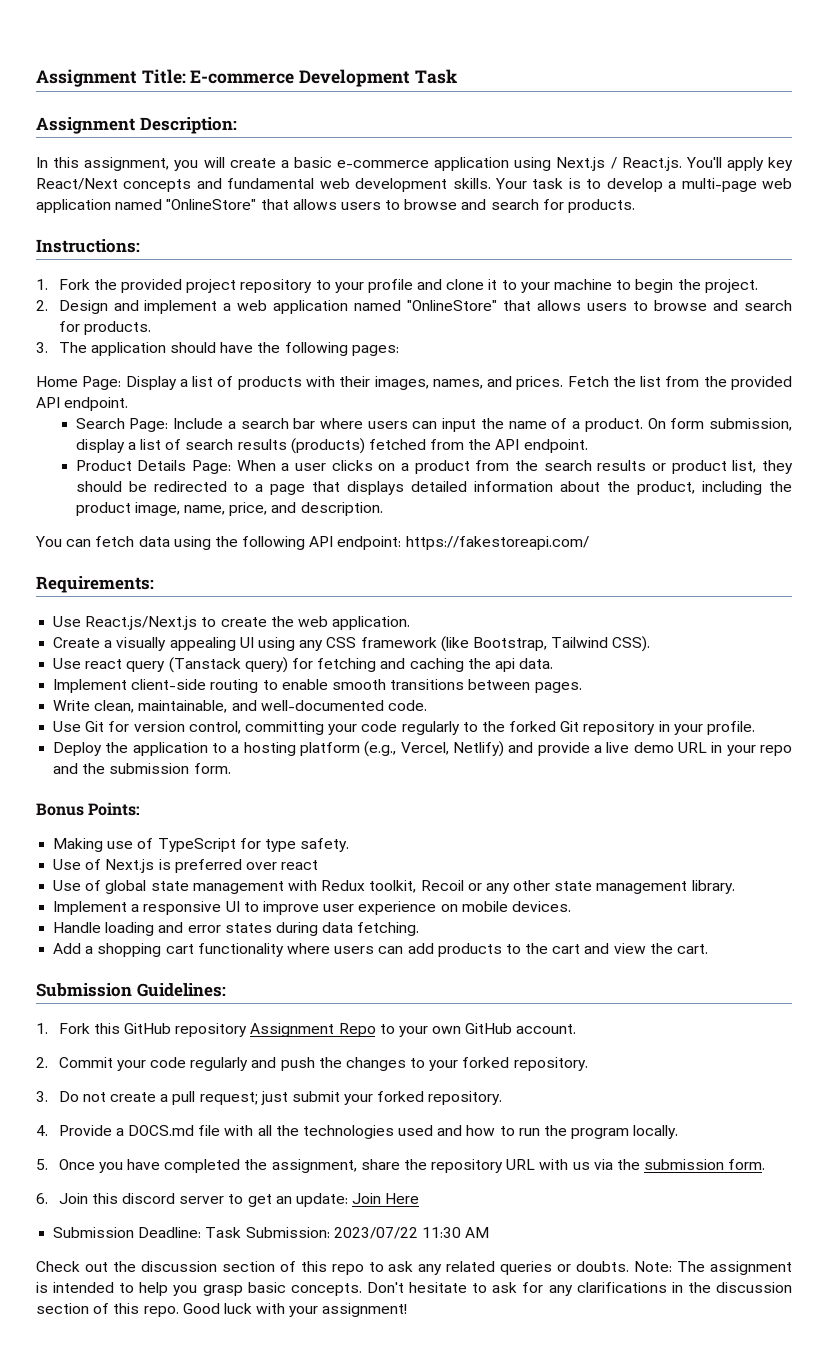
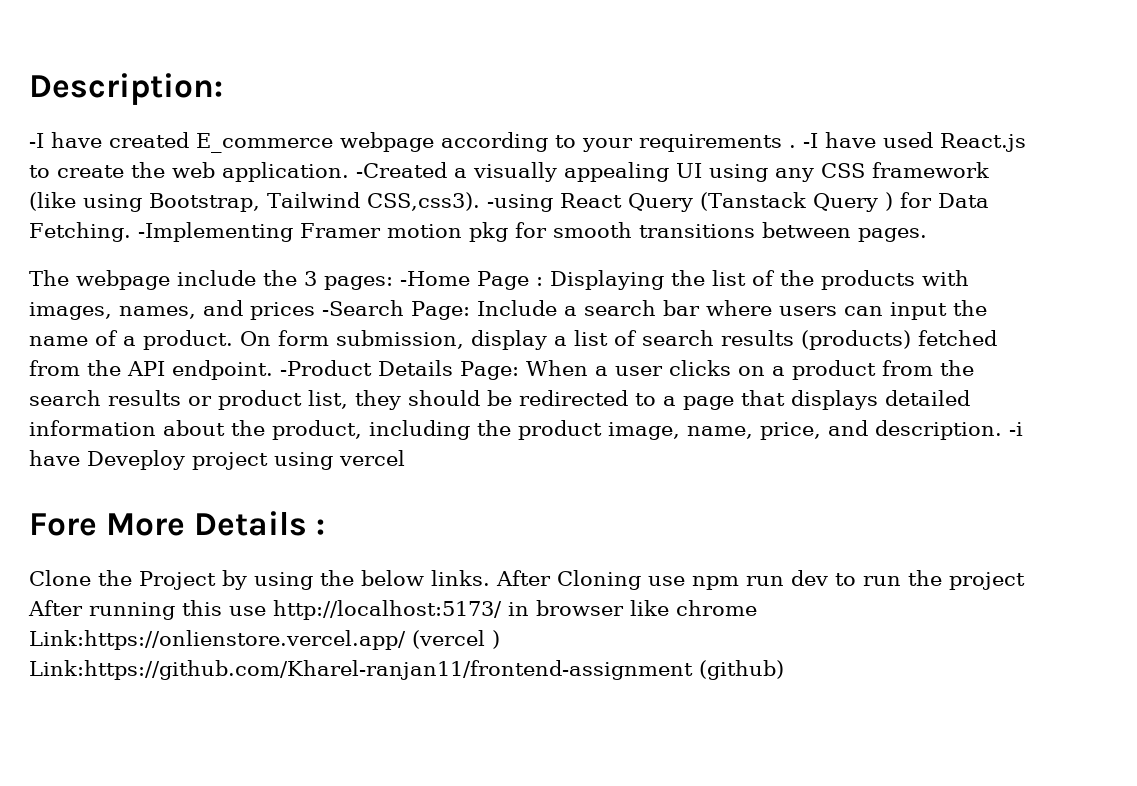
[36,69,457,87] [36,117,237,134] [36,157,793,171] [36,178,793,192] [36,199,636,213] [36,239,140,253] [36,279,758,293] [36,300,793,314] [58,321,151,335] [36,342,399,356] [36,376,234,390] Assignment Title: E-commerce Development Task // Assignment Description: // In this assignment, you will create a basic e-commerce application using Next.js / React.js. You'll apply key React/Next concepts and fundamental web development skills. Your task is to develop a multi-page web application named "OnlineStore" that allows users to browse and search for products. // Instructions: // 1. Fork the provided project repository to your profile and clone it to your machine to begin the project. // 2. Design and implement a web application named "OnlineStore" that allows users to browse and search for products. // 3. The application should have the following pages: // Home Page: Display a list of -> [29,73,223,105] [29,132,1026,153] [29,162,989,182] [29,192,989,212] [29,222,927,242] [29,270,814,290] Description: // -I have created E_commerce webpage according to your requirements . -I have used React.js to create the web application. -Created a visually appealing UI using any CSS framework (like using Bootstrap, Tailwind CSS,css3). -using React Query (Tanstack Query ) for Data Fetching. -Implementing Framer motion pkg for smooth transitions between pages. // The webpage include the 3 pages: -Home Page : Displaying the list of the
[339,376,371,387] their -> (969, 278) none
[516,376,793,390] [36,397,129,411] [75,418,125,429] prices. Fetch the list from the provided API endpoint. // Search -> [250,300,404,320] prices -Search
[75,460,132,471] // Product -> [280,360,372,376] -Product
[35,536,589,550] [36,576,154,593] [53,616,411,630] [53,636,651,652] [53,657,554,673] [53,679,582,693] [53,700,427,713] [53,721,756,735] [53,741,792,757] [53,763,231,774] [36,802,141,816] [53,838,350,852] [53,859,319,873] [53,880,735,894] [53,901,571,915] [53,922,420,936] [53,943,709,957] [36,983,226,997] [36,1023,577,1037] [36,1057,588,1071] [36,1091,503,1105] [36,1125,679,1139] [36,1159,766,1173] [36,1193,420,1207] [53,1227,490,1239] [36,1261,793,1275] [36,1282,793,1296] [36,1303,408,1317] // You can fetch data using the following API endpoint: https://fakestoreapi.com/ // Requirements: // Use React.js/Next.js to create the web application. // Create a visually appealing UI using any CSS framework (like Bootstrap, Tailwind CSS). // Use react query (Tanstack query) for fetching and caching the api data. // Implement client-side routing to enable smooth transitions between pages. // Write clean, maintainable, and well-documented code. // Use Git for version control, committing your code regularly to the forked Git repository in your profile. // Deploy the application to a hosting platform (e.g., Vercel, Netlify) and provide a live demo URL in your repo and the submission form. // Bonus Points: // Making use of TypeScript for type safety. // Use of Next.js is preferred over react // Use of global state management with Redux toolkit, Recoil or any other state management library. // Implement a responsive UI to improve user experience on mobile devices. // Handle loading and error states during data fetching. // Add a shopping cart functionality where users can add products to the cart and view the cart. // Submission Guidelines: // 1. Fork this GitHub repository Assignment Repo to your own GitHub account. // 2. Commit your code regularly and push the changes to your forked repository. // 3. Do not create a pull request; just submit your forked repository. // 4. Provide a DOCS.md file with all the technologies used and how to run the program locally. // 5. Once you have completed the assignment, share the repository URL with us via the submission form. // 6. Join this discord server to get an update: Join Here // Submission Deadline: Task Submission: 2023/07/22 11:30 AM // Check out the discussion section of this repo to ask any related queries or doubts. Note: The assignment is intended to help you grasp basic concepts. Don't hesitate to ask for any clarifications in the discussion section of this repo. Good luck with your assignment! -> [1009,422,1023,436] [29,450,405,470] [29,511,326,536] [29,570,1025,590] [28,600,757,620] [29,630,500,650] [29,660,784,680] -i have Deveploy project using vercel // Fore More Details : // Clone the Project by using the below links. After Cloning use npm run dev to run the project After running this use http://localhost:5173/ in browser like chrome Link:https://onlienstore.vercel.app/ (vercel ) Link:https://github.com/Kharel-ranjan11/frontend-assignment (github)

